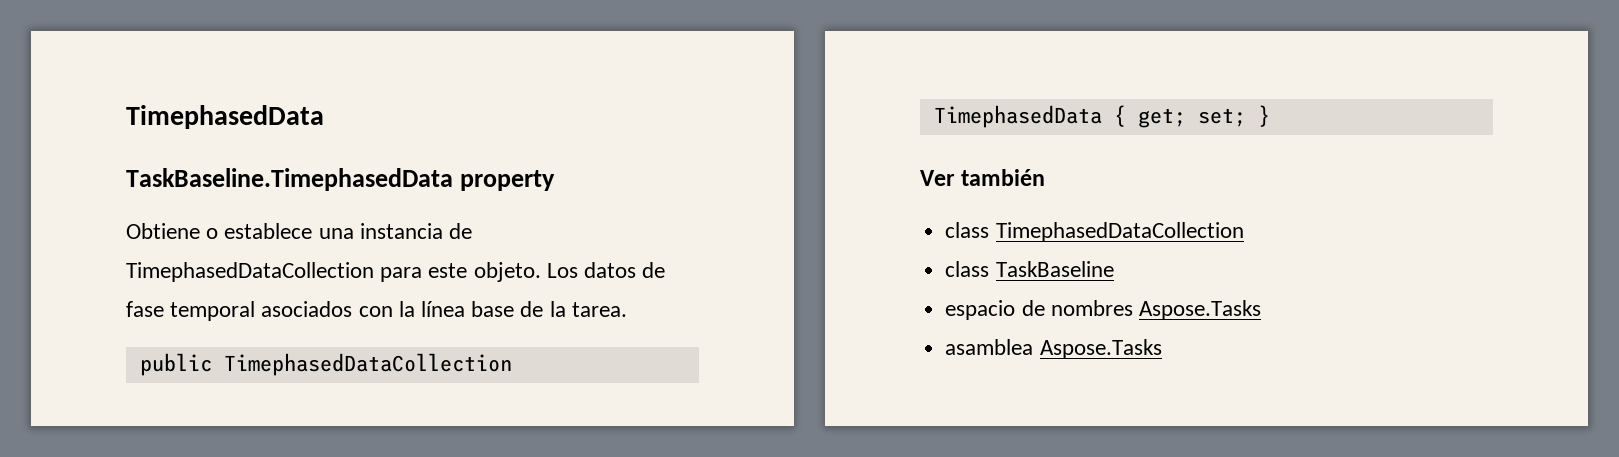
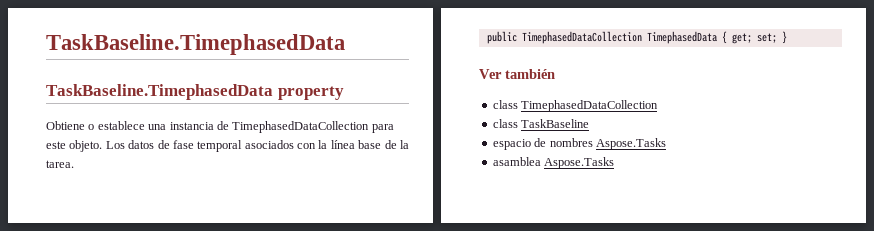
[126,105,324,129] TimephasedData -> [46,34,345,55] TaskBaseline.TimephasedData

